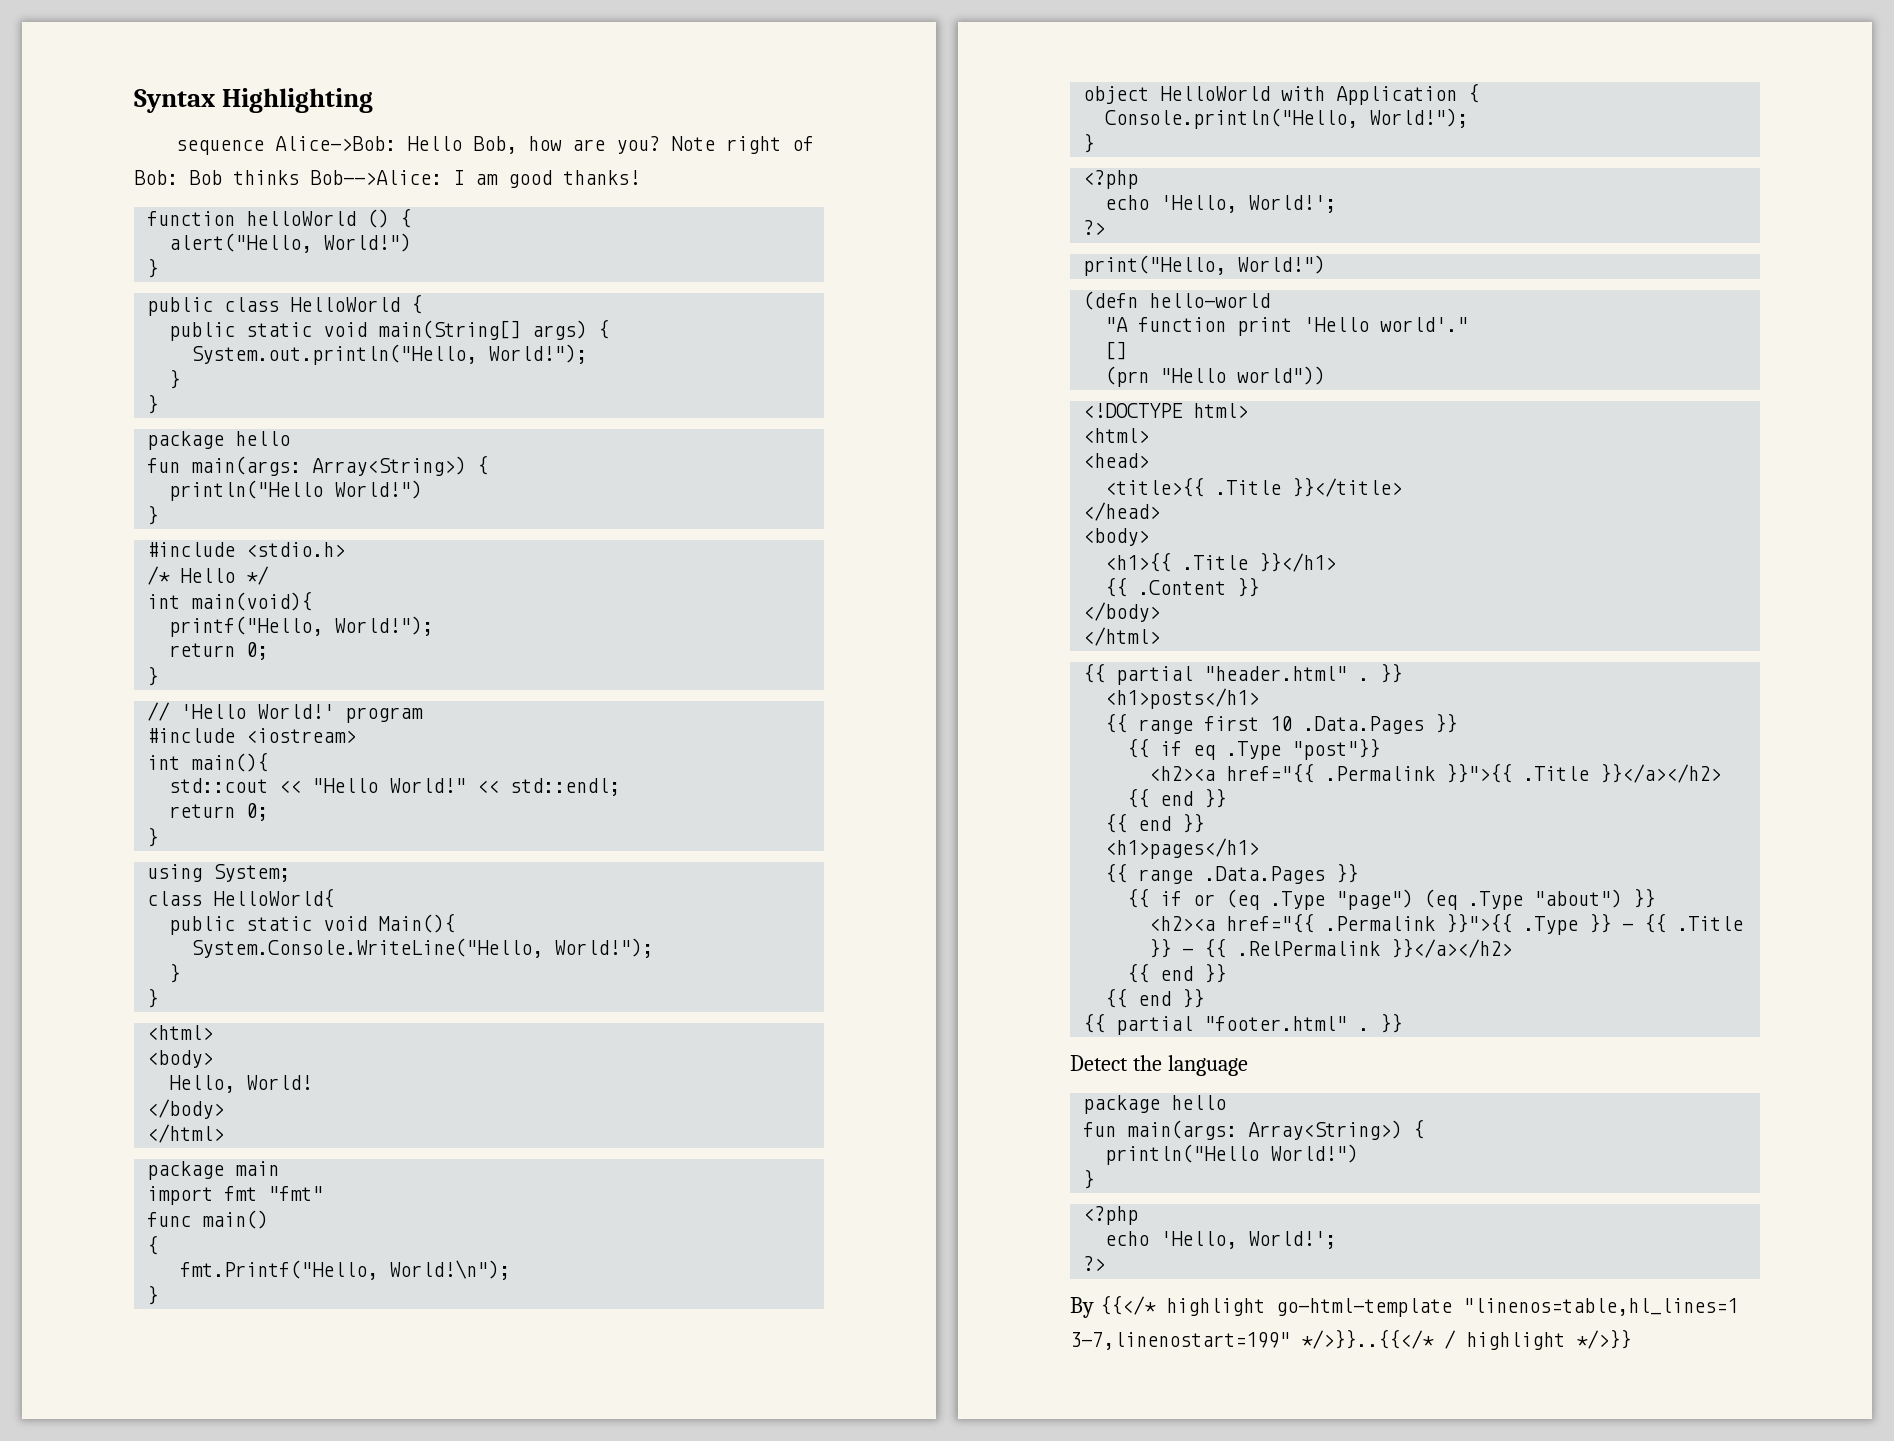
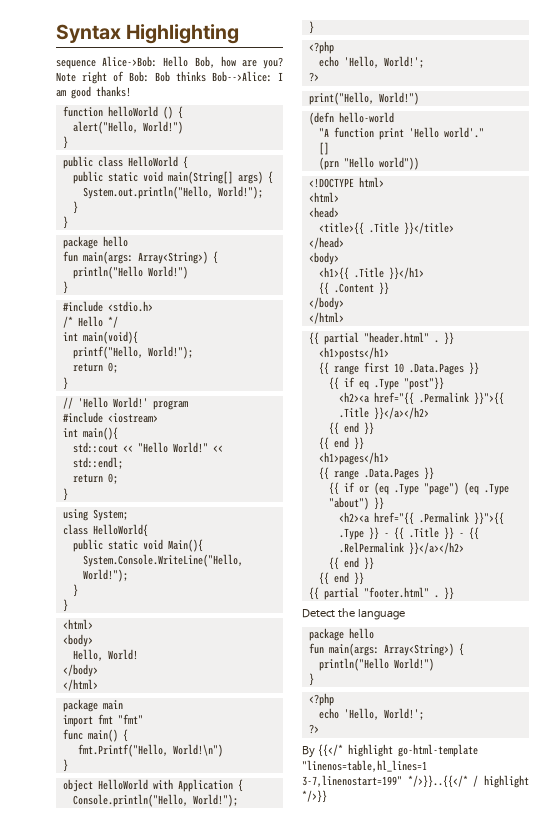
(269, 1219) // -> (118, 735) none
[389,1260,511,1280] World!\n"); -> [172,744,223,757] World!\n")

